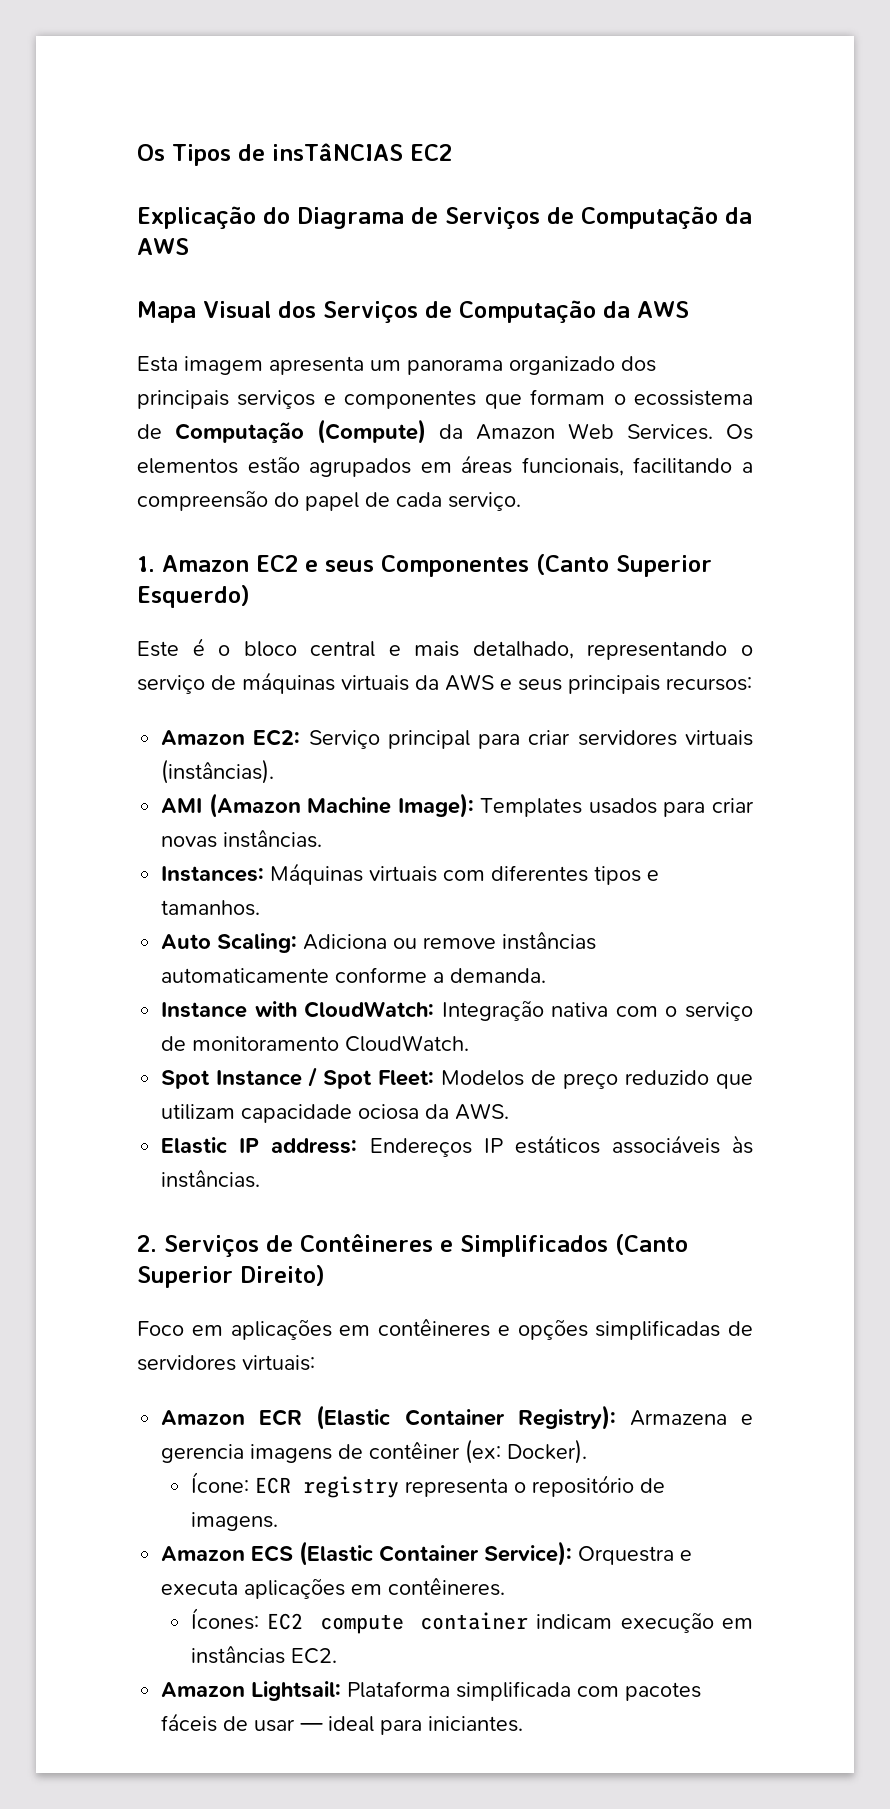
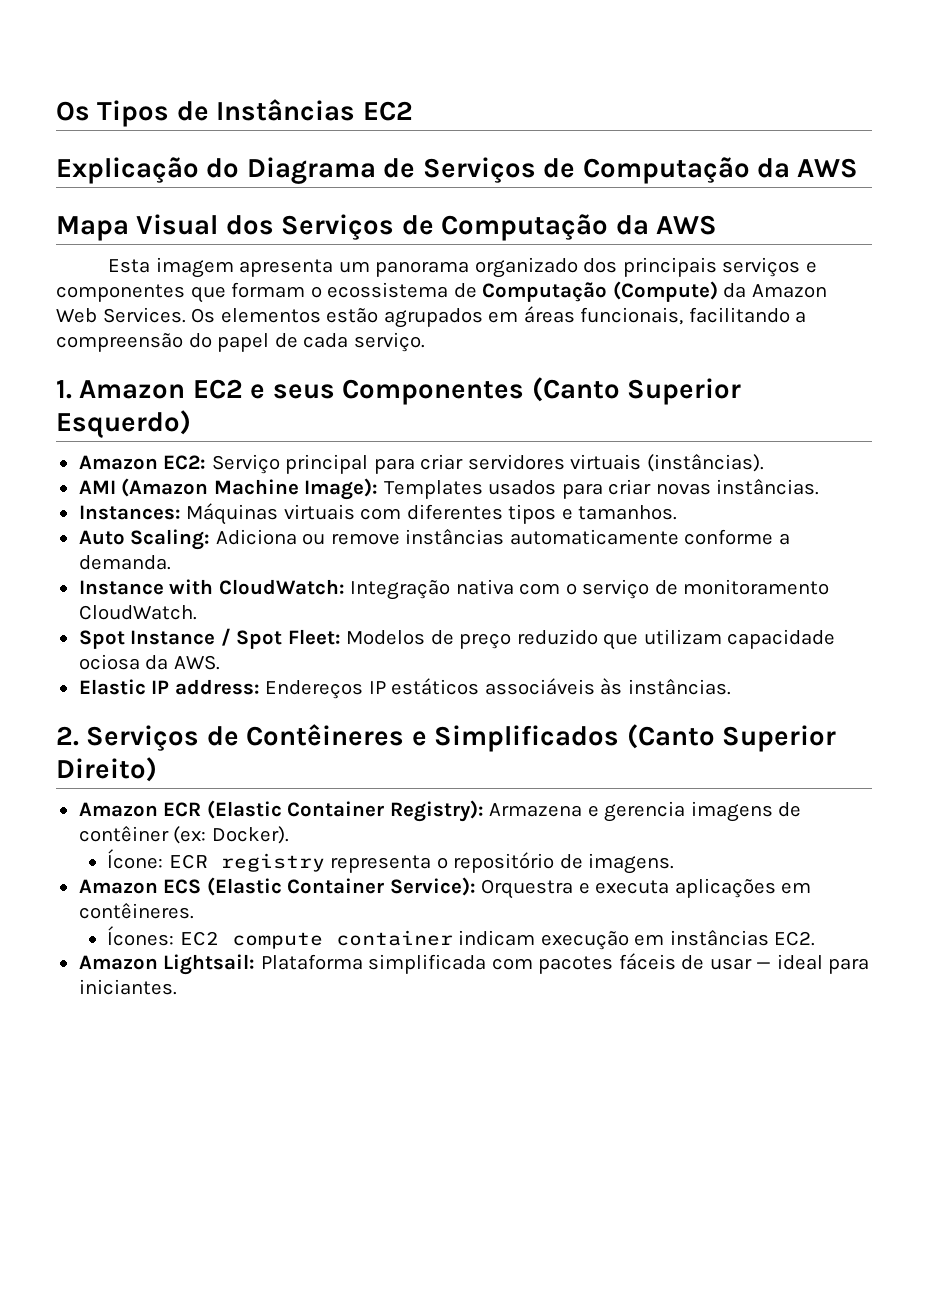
[272,143,403,161] insTâNCIAS -> [216,99,356,121] Instâncias
[137,638,753,660] [137,672,752,694] // Este é o bloco central e mais detalhado, representando o serviço de máquinas virtuais da AWS e seus principais recursos: -> (191, 424) none
[137,1319,753,1340] [137,1355,315,1371] // Foco em aplicações em contêineres e opções simplificadas de servidores virtuais: -> (157, 769) none

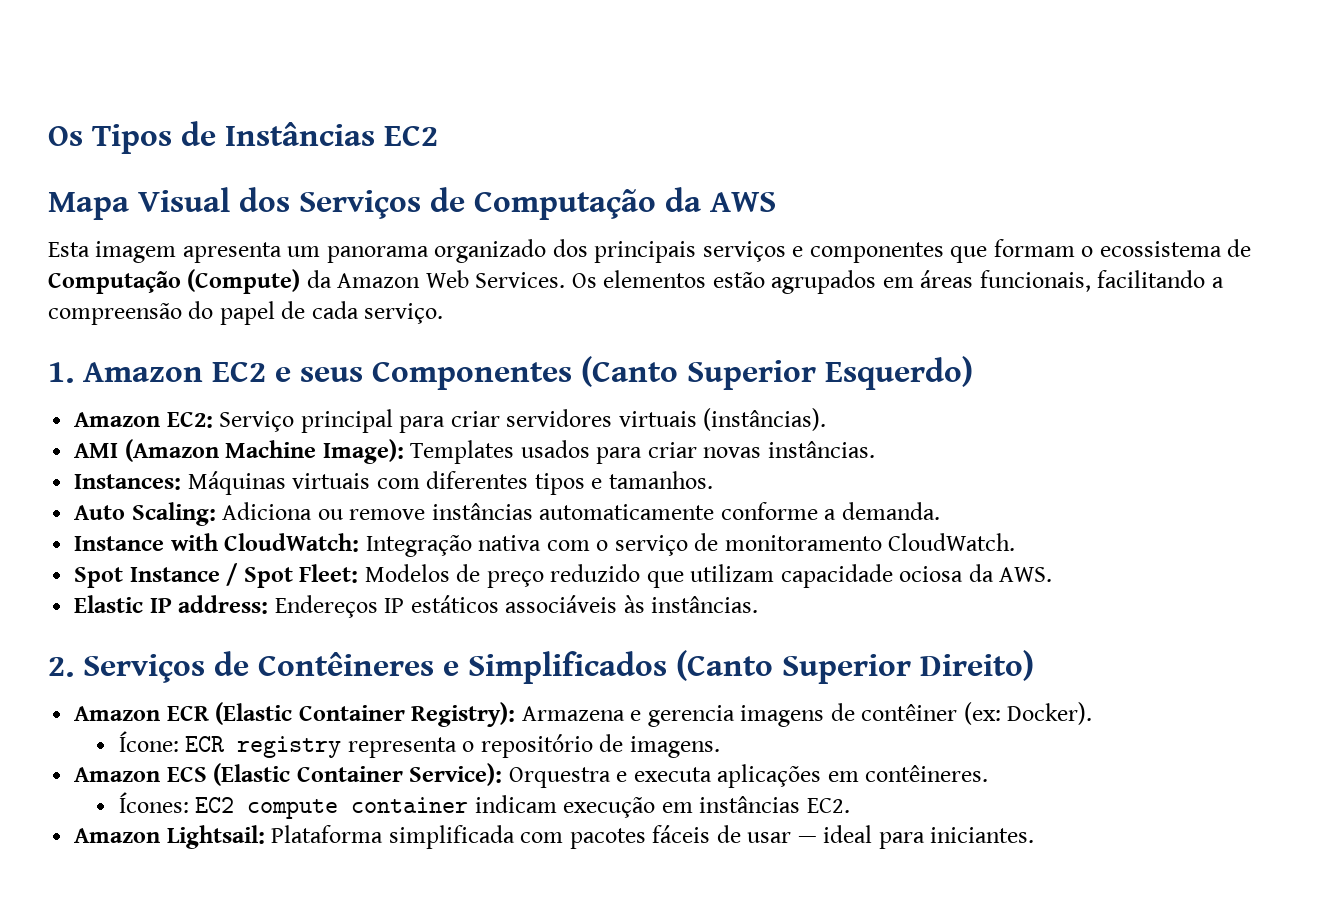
[56,157,859,184] // Explicação do Diagrama de Serviços de Computação da AWS -> (438, 135) none

